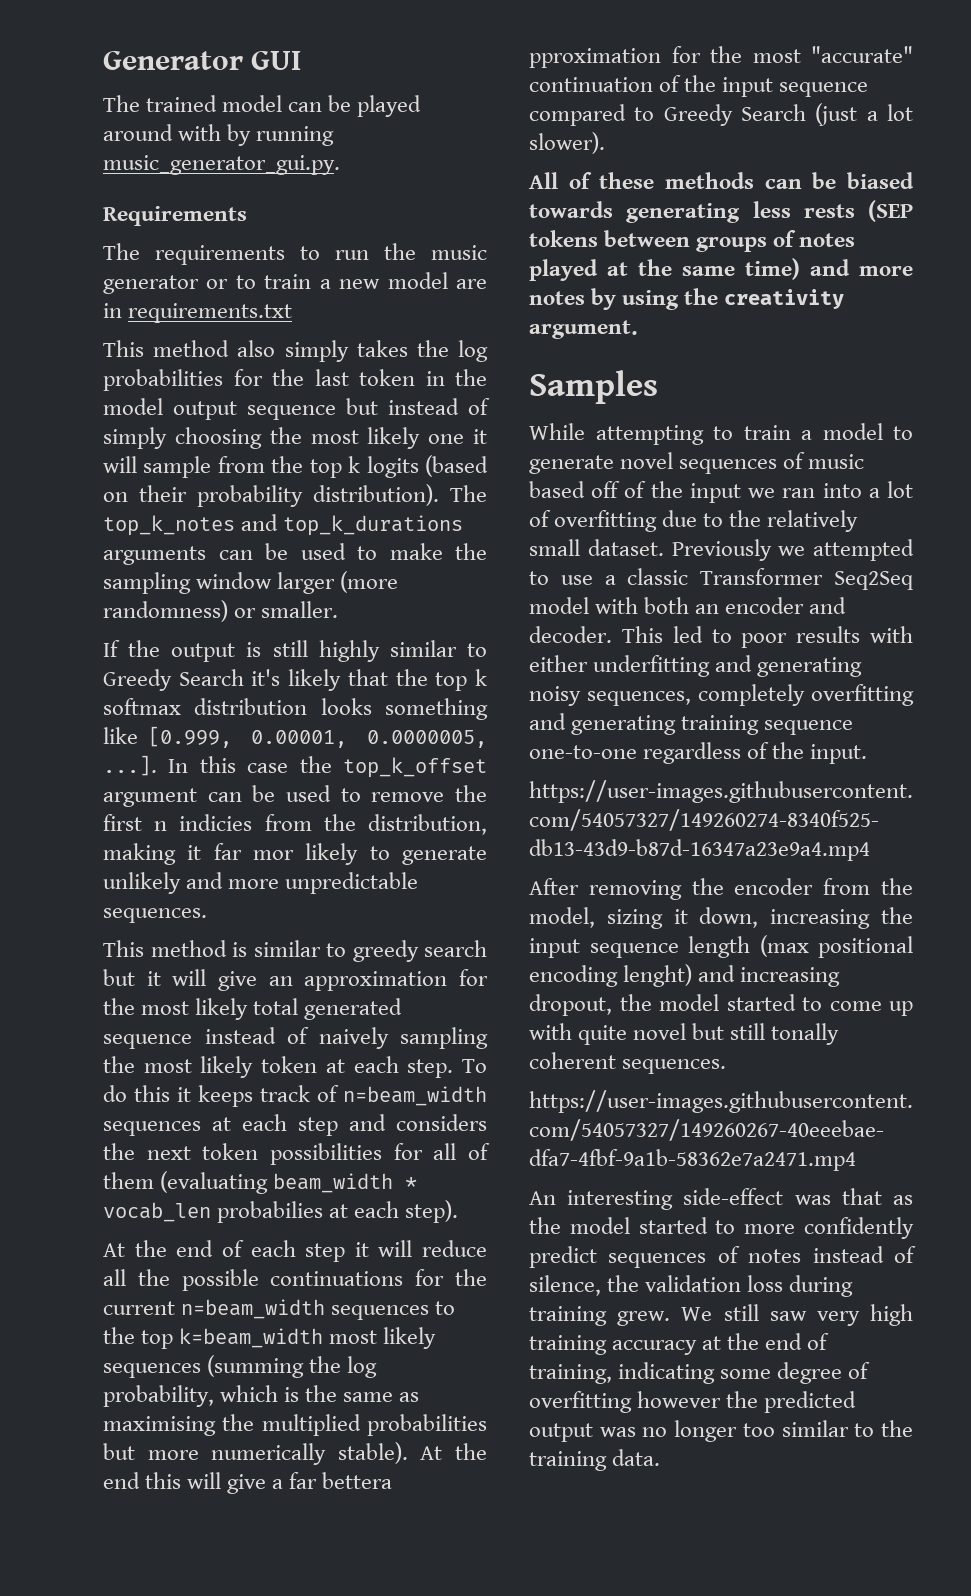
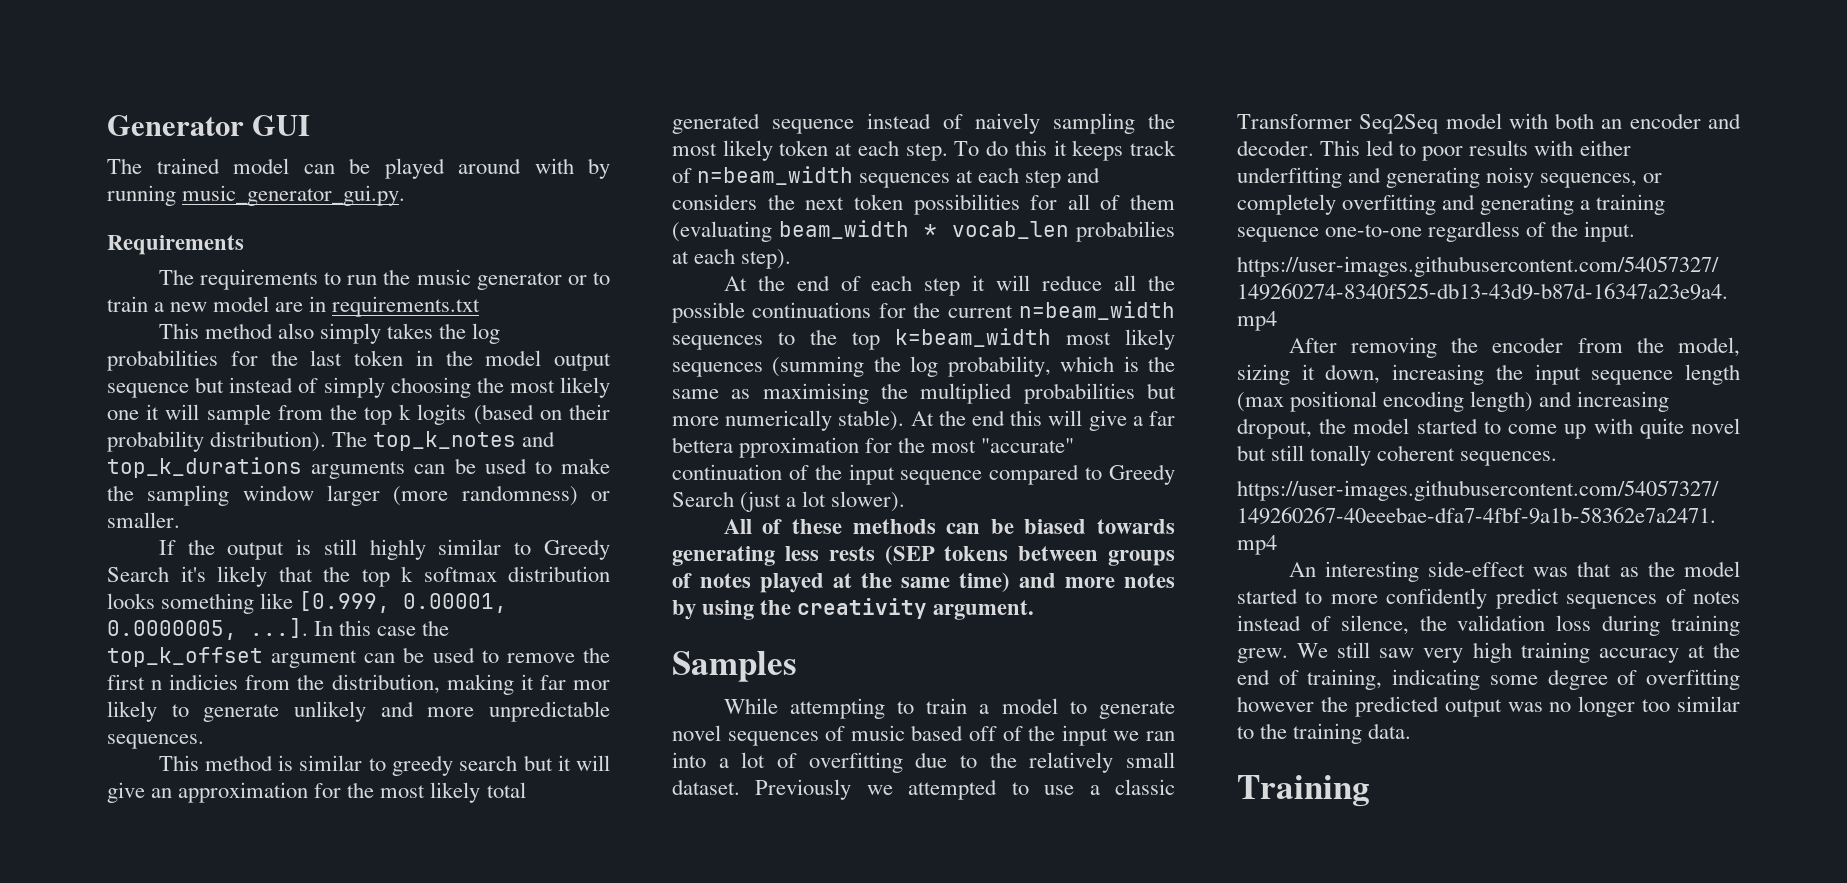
(691, 698) none -> [1643,173,1663,183] or
(677, 725) none -> [1580,200,1591,210] a
[623,964,693,987] lenght) -> [1470,391,1534,412] length)
(661, 1457) none -> [1237,775,1370,807] // Training

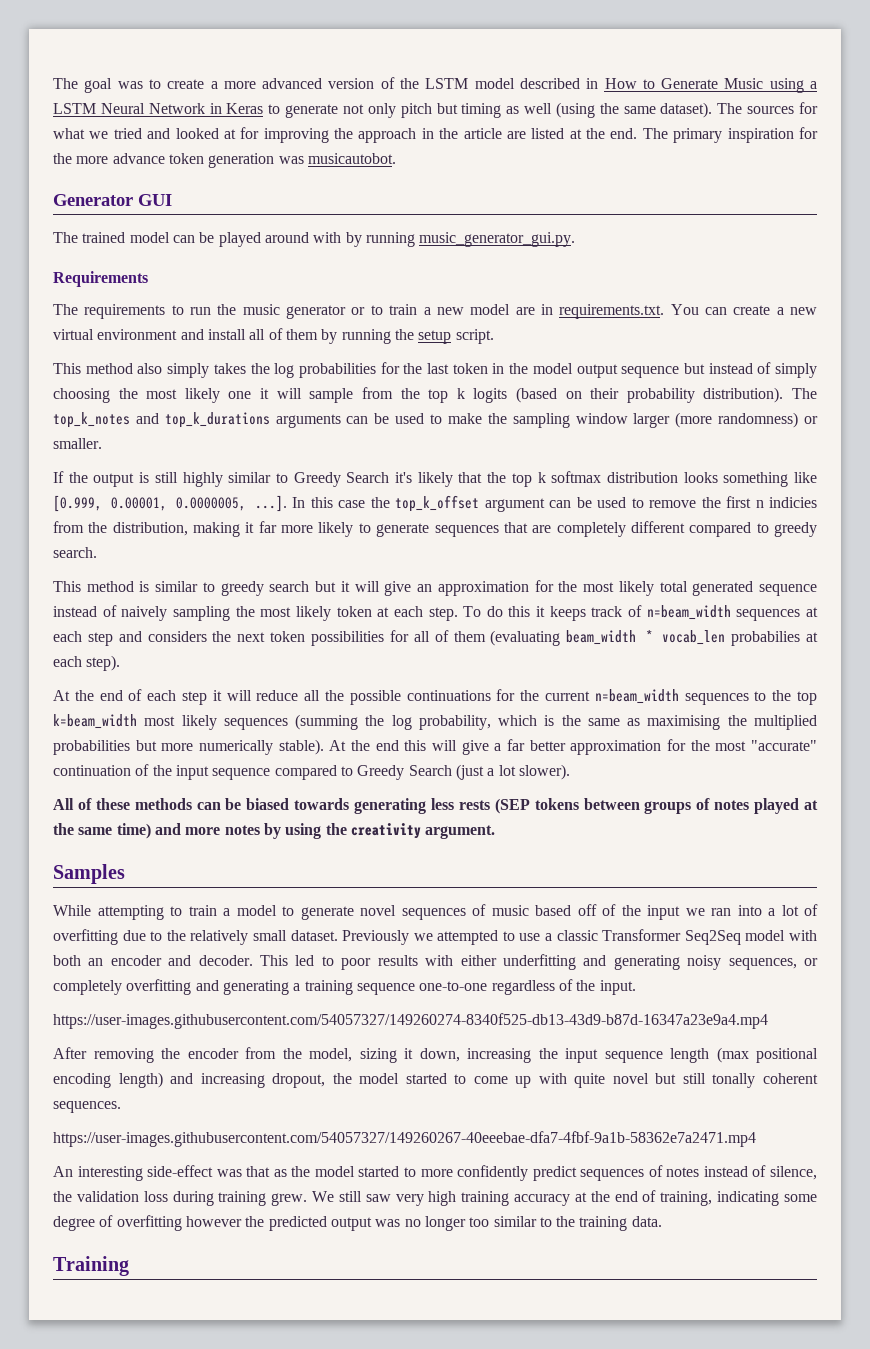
(107, 125) none -> [53,77,817,93] [53,102,819,118] [53,127,819,143] [53,153,396,168] The goal was to create a more advanced version of the LSTM model described in How to Generate Music using a LSTM Neural Network in Keras to generate not only pitch but timing as well (using the same dataset). The sources for what we tried and looked at for improving the approach in the article are listed at the end. The primary inspiration for the more advance token generation was musicautobot. //
[332,296,481,317] requirements.txt -> [559,304,818,319] [53,328,494,344] requirements.txt. You can create a new virtual environment and install all of them by running the setup script.
[572,680,610,690] mor -> [281,525,314,533] more
[294,701,610,722] [107,734,204,749] unlikely and more unpredictable sequences. -> [434,521,818,537] [53,547,97,558] sequences that are completely different compared to greedy search.
[672,437,860,458] bettera pproximation -> [529,740,662,755] better approximation

